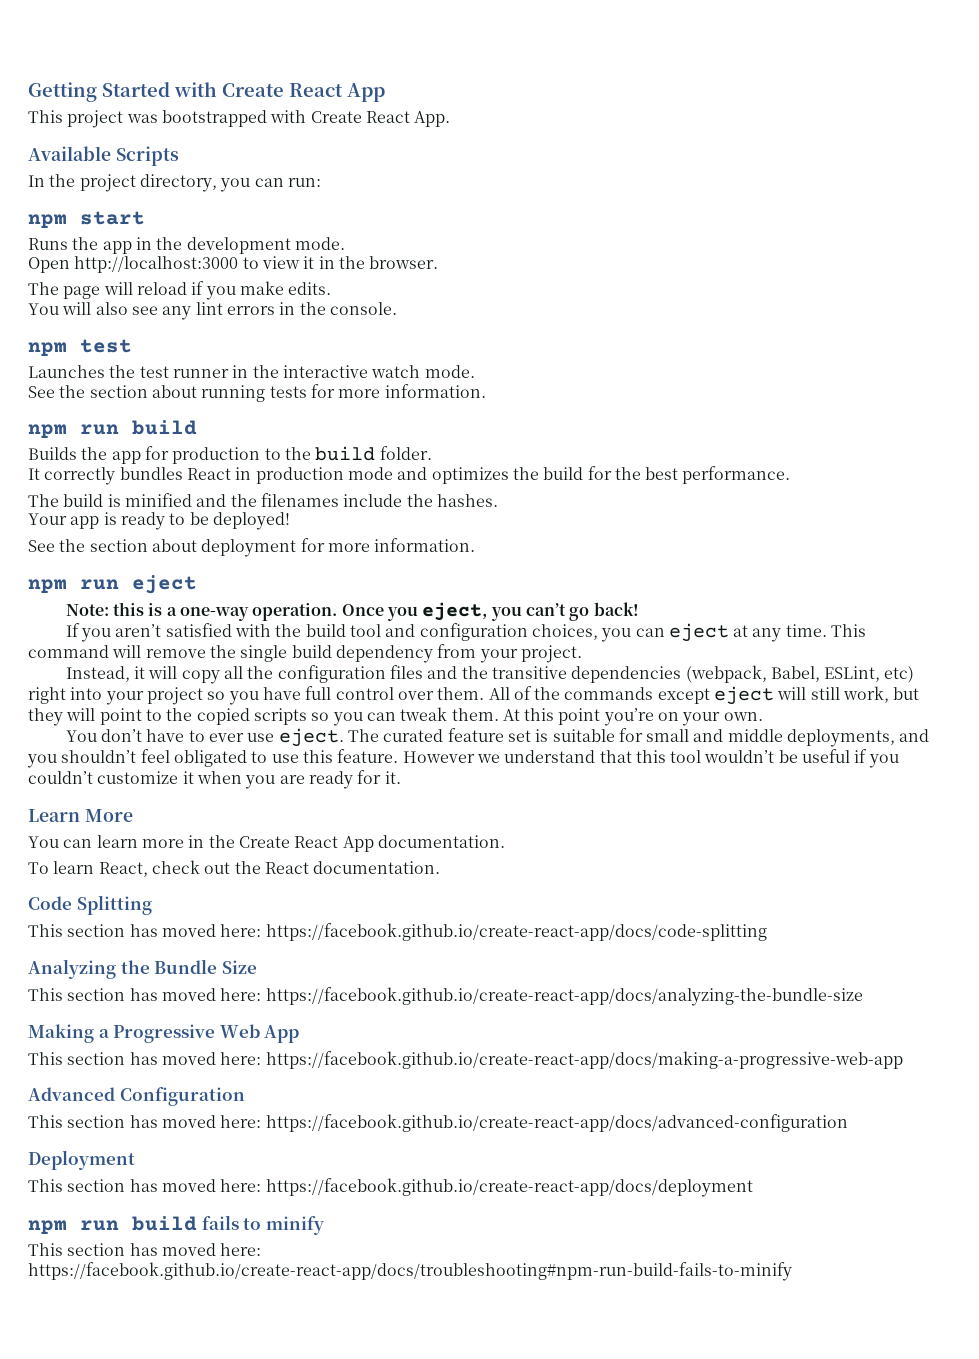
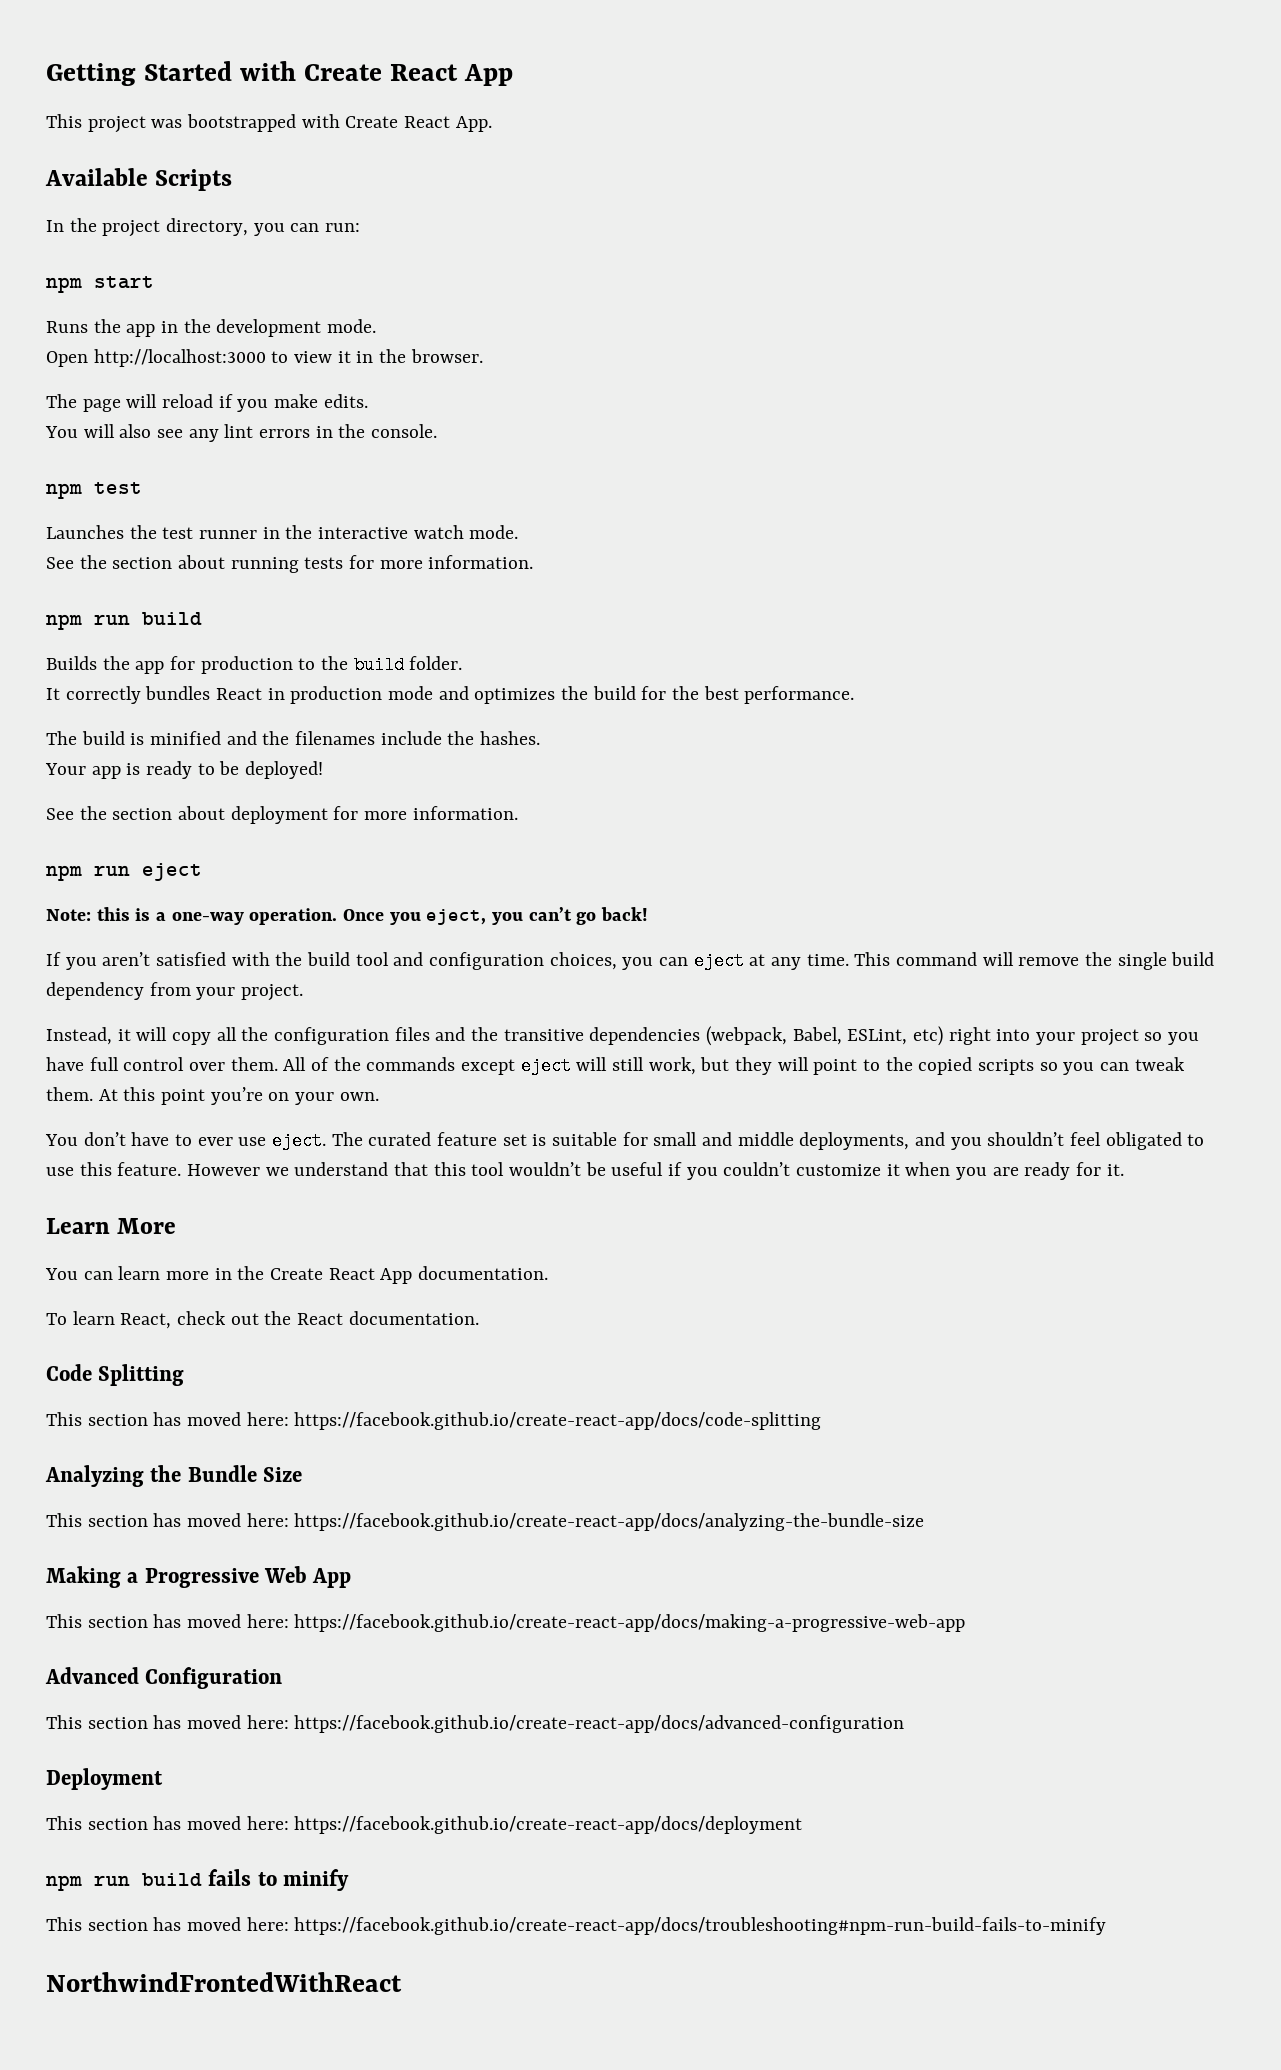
(792, 1271) none -> [46,1972,402,1992] // NorthwindFrontedWithReact

